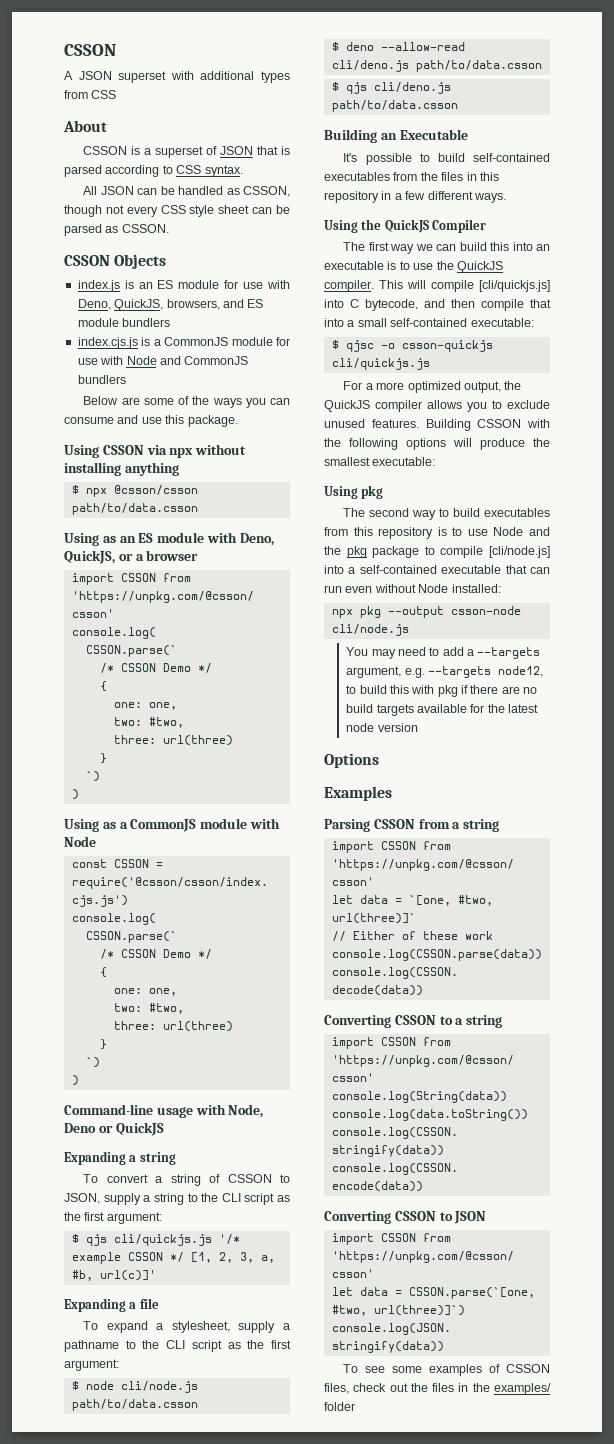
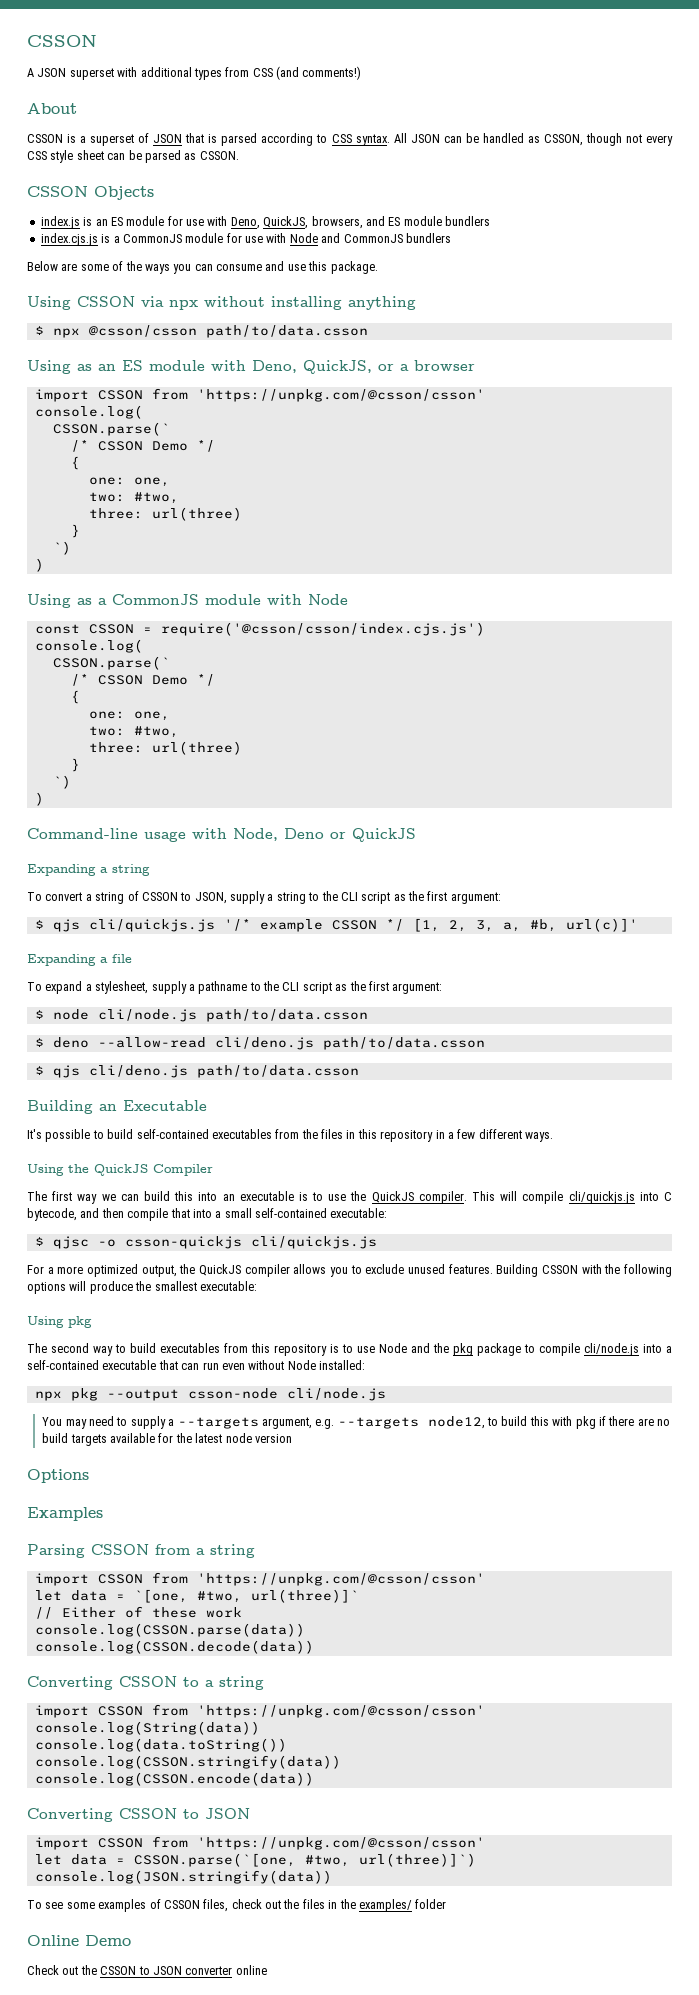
(117, 94) none -> [276,66,362,80] (and comments!)
(243, 171) // -> (390, 140) none
[479,280,550,292] [cli/quickjs.js] -> [568,1191,635,1204] cli/quickjs.js
[489,546,550,558] [cli/node.js] -> [584,1343,639,1356] cli/node.js
[442,647,464,656] add -> [130,1416,166,1429] supply
(355, 1406) none -> [27,1935,131,1946] [27,1965,267,1975] // Online Demo // Check out the CSSON to JSON converter online

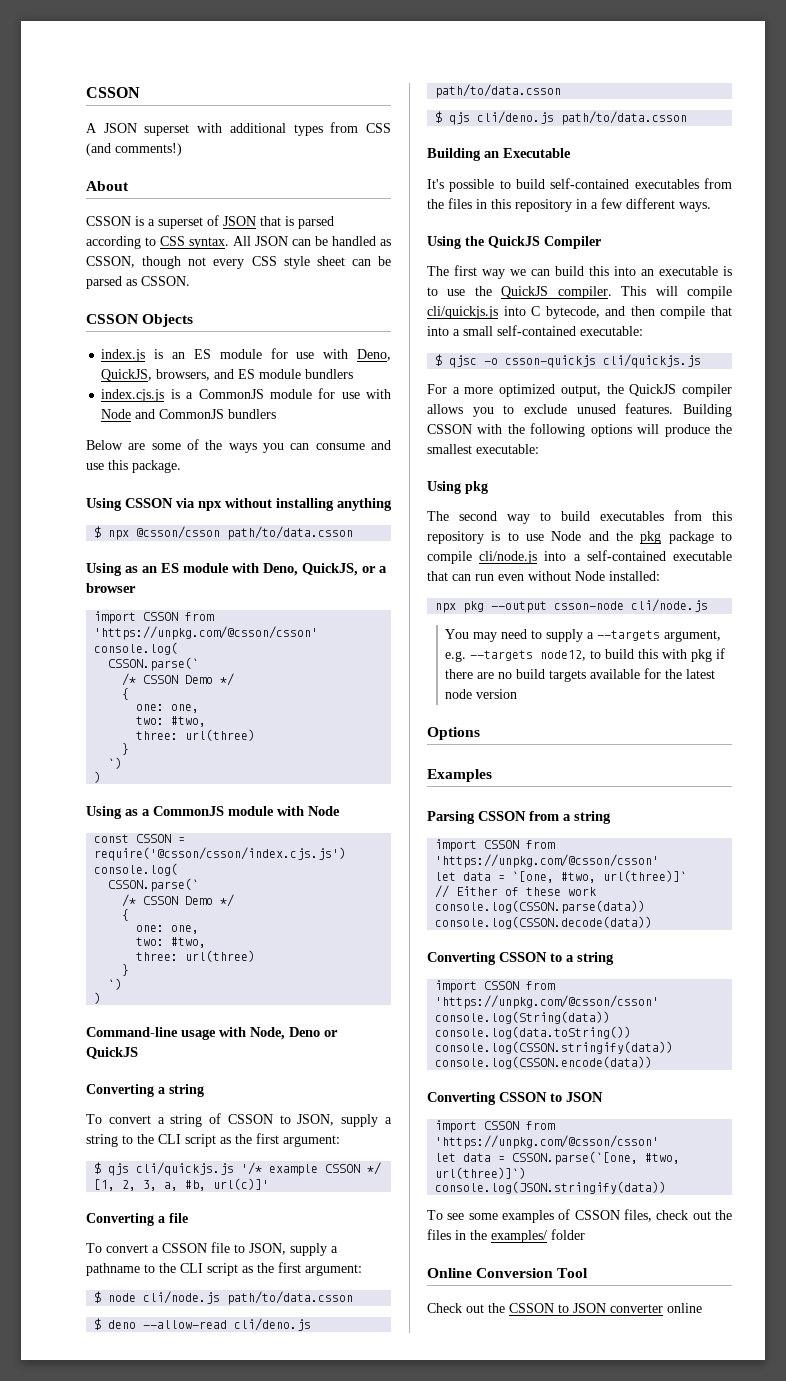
[27,864,96,876] Expanding -> [86,1084,154,1097] Converting
[27,954,96,966] Expanding -> [86,1213,154,1226] Converting
[45,981,149,994] expand a stylesheet, -> [106,1242,286,1255] convert a CSSON file to JSON,
[85,1935,131,1946] Demo -> [476,1268,589,1278] Conversion Tool

